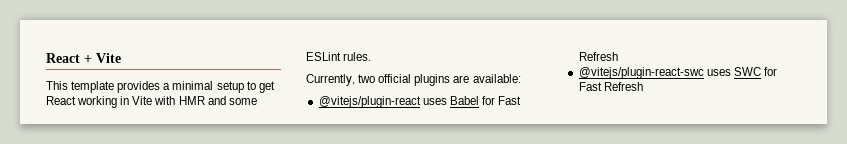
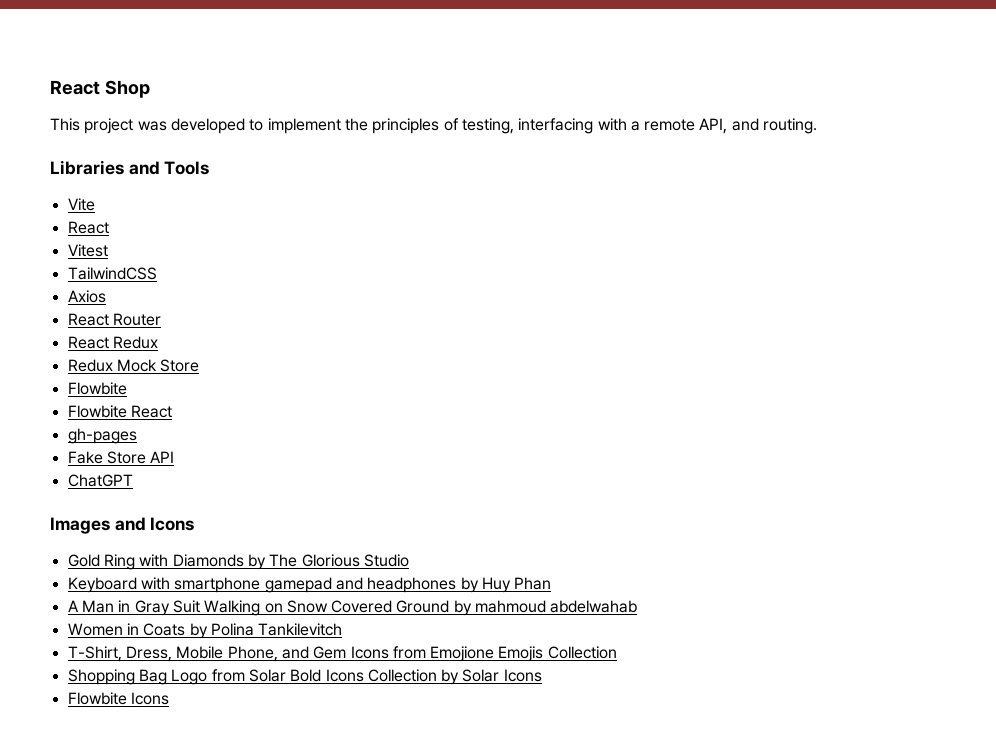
[46,53,121,63] [46,81,275,93] [46,96,257,108] [306,52,372,61] [306,74,521,86] [318,96,522,108] [578,52,618,61] [578,67,777,79] [578,82,643,91] React + Vite // This template provides a minimal setup to get React working in Vite with HMR and some ESLint rules. // Currently, two official plugins are available: // @vitejs/plugin-react uses Babel for Fast Refresh // @vitejs/plugin-react-swc uses SWC for Fast Refresh -> [50,80,150,98] [50,118,818,134] [50,160,210,175] [67,198,95,211] [67,221,109,234] [67,244,108,257] [67,267,157,280] [67,290,106,303] [67,313,161,326] [67,336,158,349] [67,359,200,372] [67,382,127,395] [67,405,172,418] [67,428,137,444] [67,451,175,464] [67,474,133,487] [50,517,195,534] [67,554,409,570] [67,577,552,593] [67,600,638,616] [67,623,343,639] [67,646,617,662] [67,669,542,685] [67,692,169,705] React Shop // This project was developed to implement the principles of testing, interfacing with a remote API, and routing. // Libraries and Tools // Vite // React // Vitest // TailwindCSS // Axios // React Router // React Redux // Redux Mock Store // Flowbite // Flowbite React // gh-pages // Fake Store API // ChatGPT // Images and Icons // Gold Ring with Diamonds by The Glorious Studio // Keyboard with smartphone gamepad and headphones by Huy Phan // A Man in Gray Suit Walking on Snow Covered Ground by mahmoud abdelwahab // Women in Coats by Polina Tankilevitch // T-Shirt, Dress, Mobile Phone, and Gem Icons from Emojione Emojis Collection // Shopping Bag Logo from Solar Bold Icons Collection by Solar Icons // Flowbite Icons

